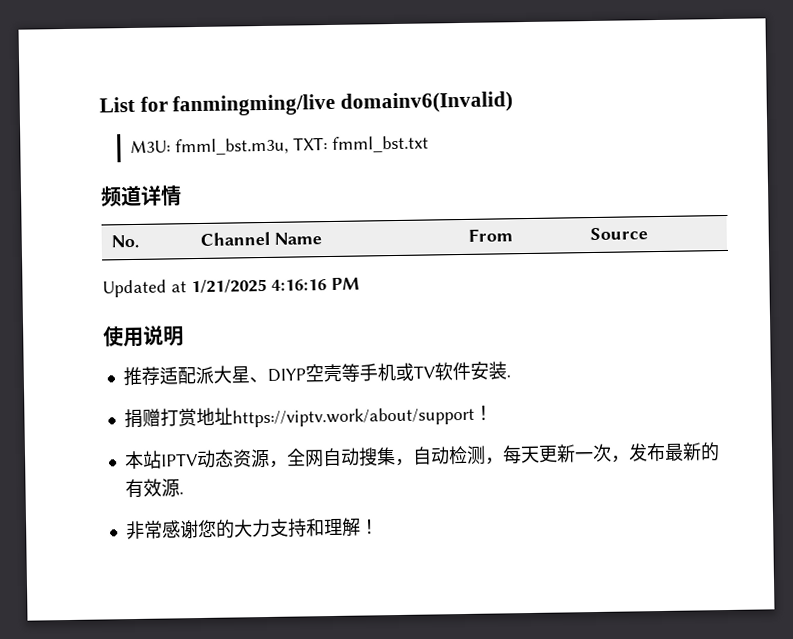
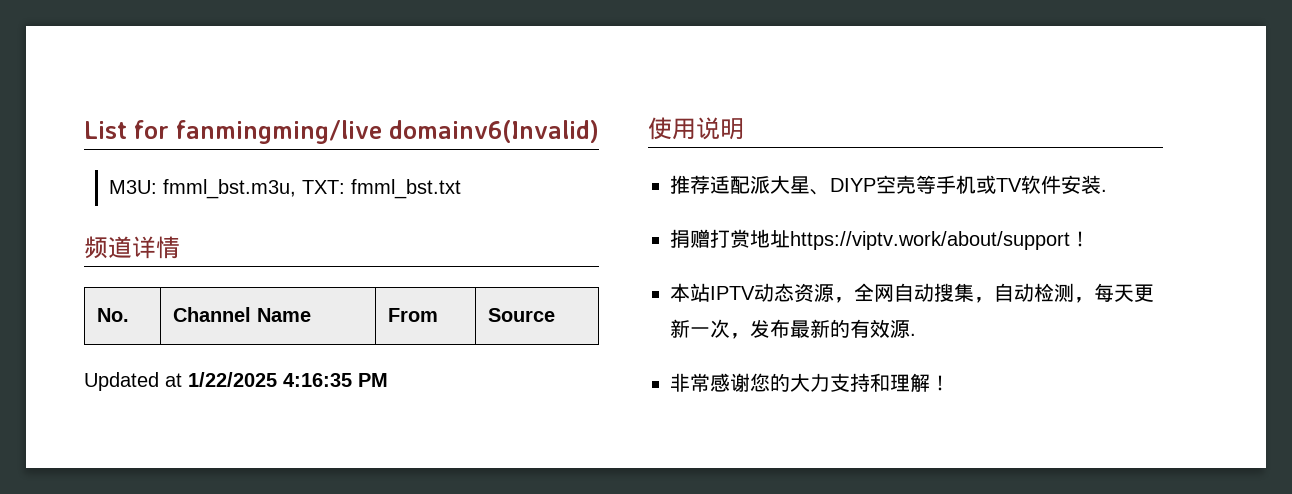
[191,278,327,294] 1/21/2025 4:16:16 -> [188,372,352,387] 1/22/2025 4:16:35

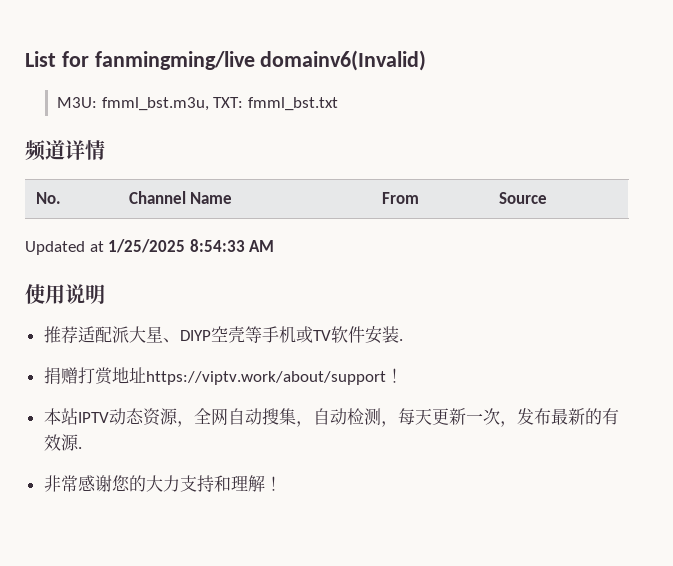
[188,372,388,387] 1/22/2025 4:16:35 PM -> [108,239,275,253] 1/25/2025 8:54:33 AM

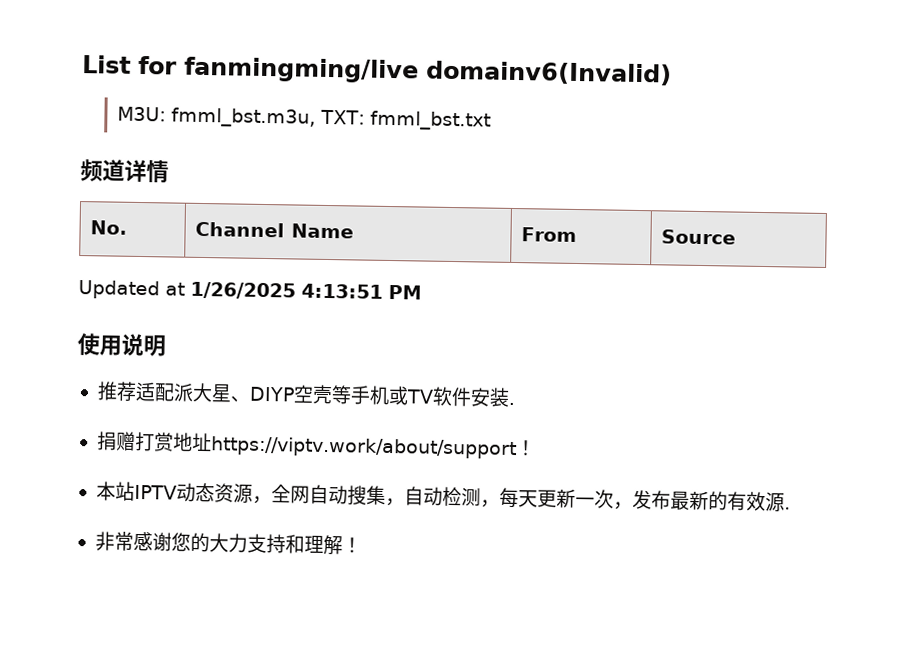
[108,239,275,253] 1/25/2025 8:54:33 AM -> [190,281,422,300] 1/26/2025 4:13:51 PM

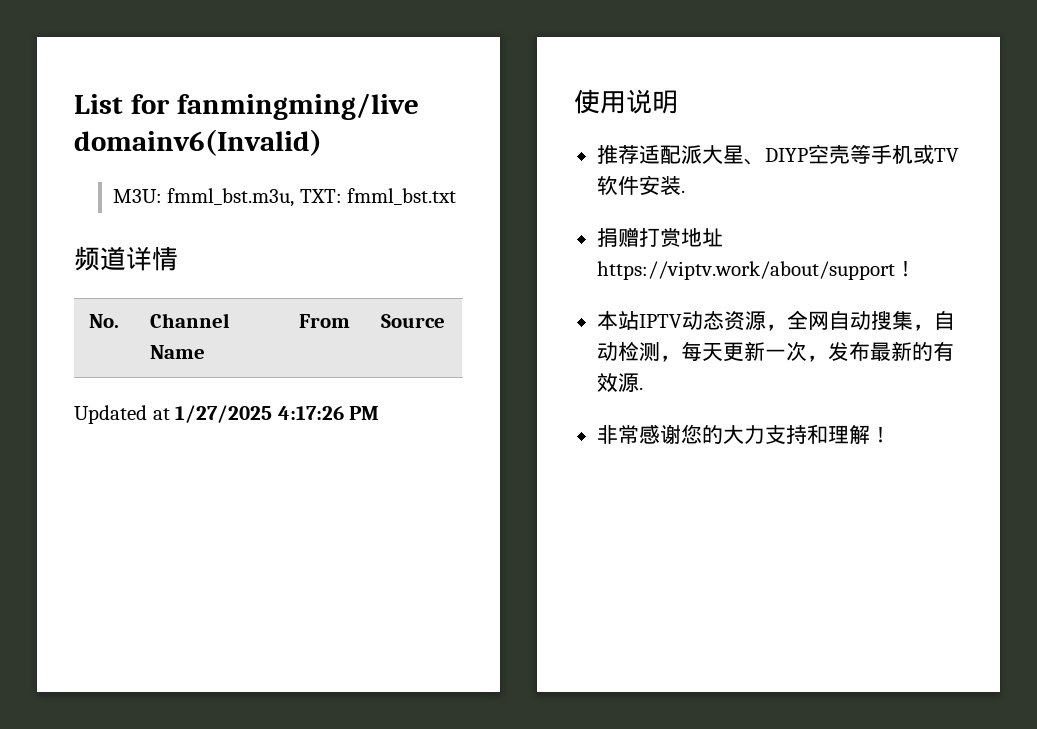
[190,281,383,300] 1/26/2025 4:13:51 -> [175,405,344,423] 1/27/2025 4:17:26

